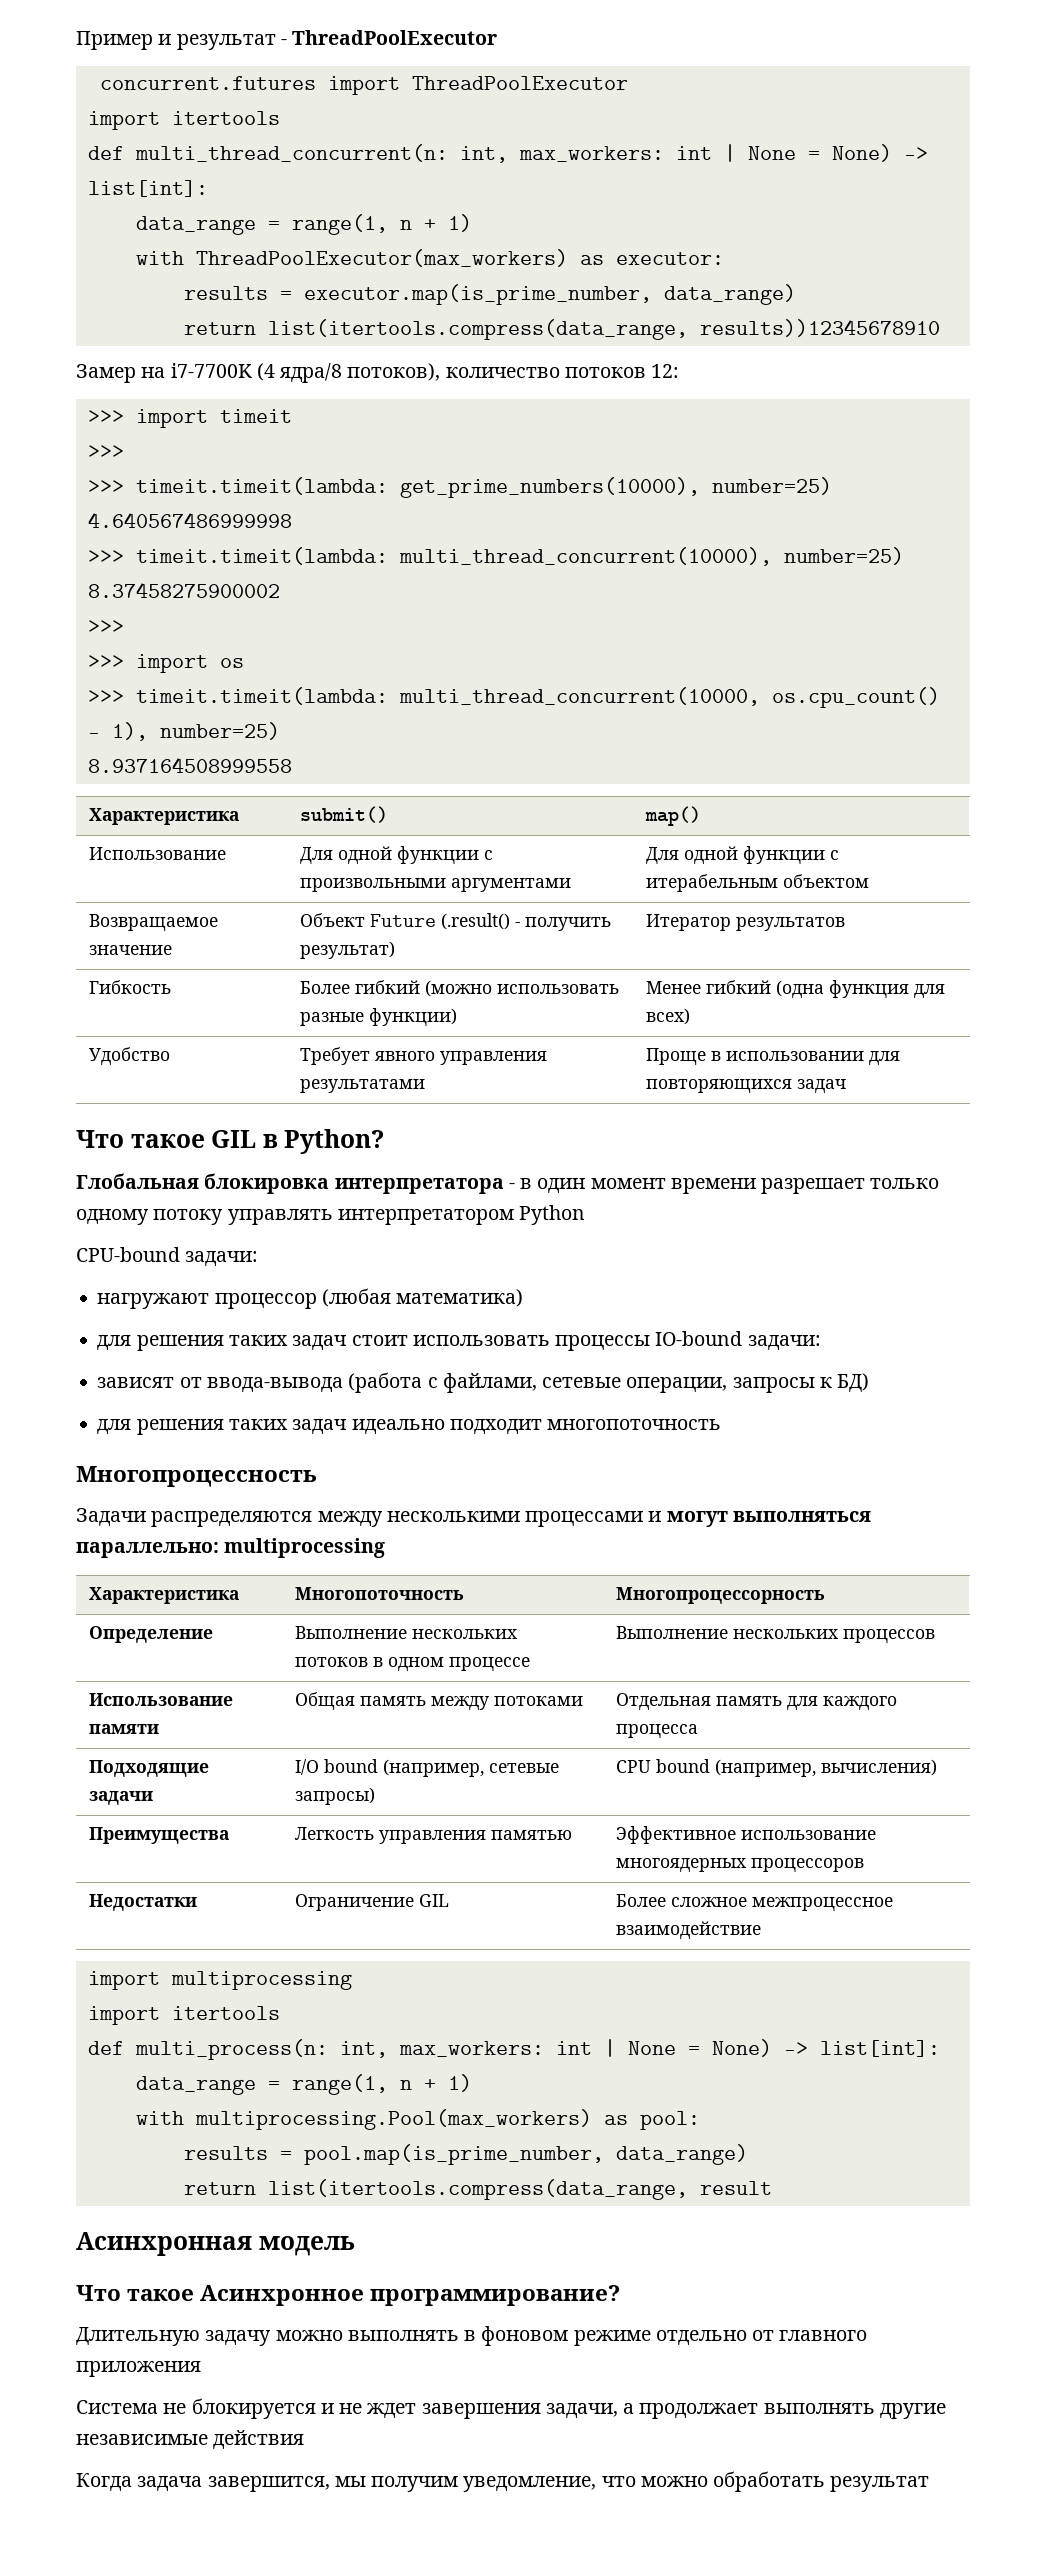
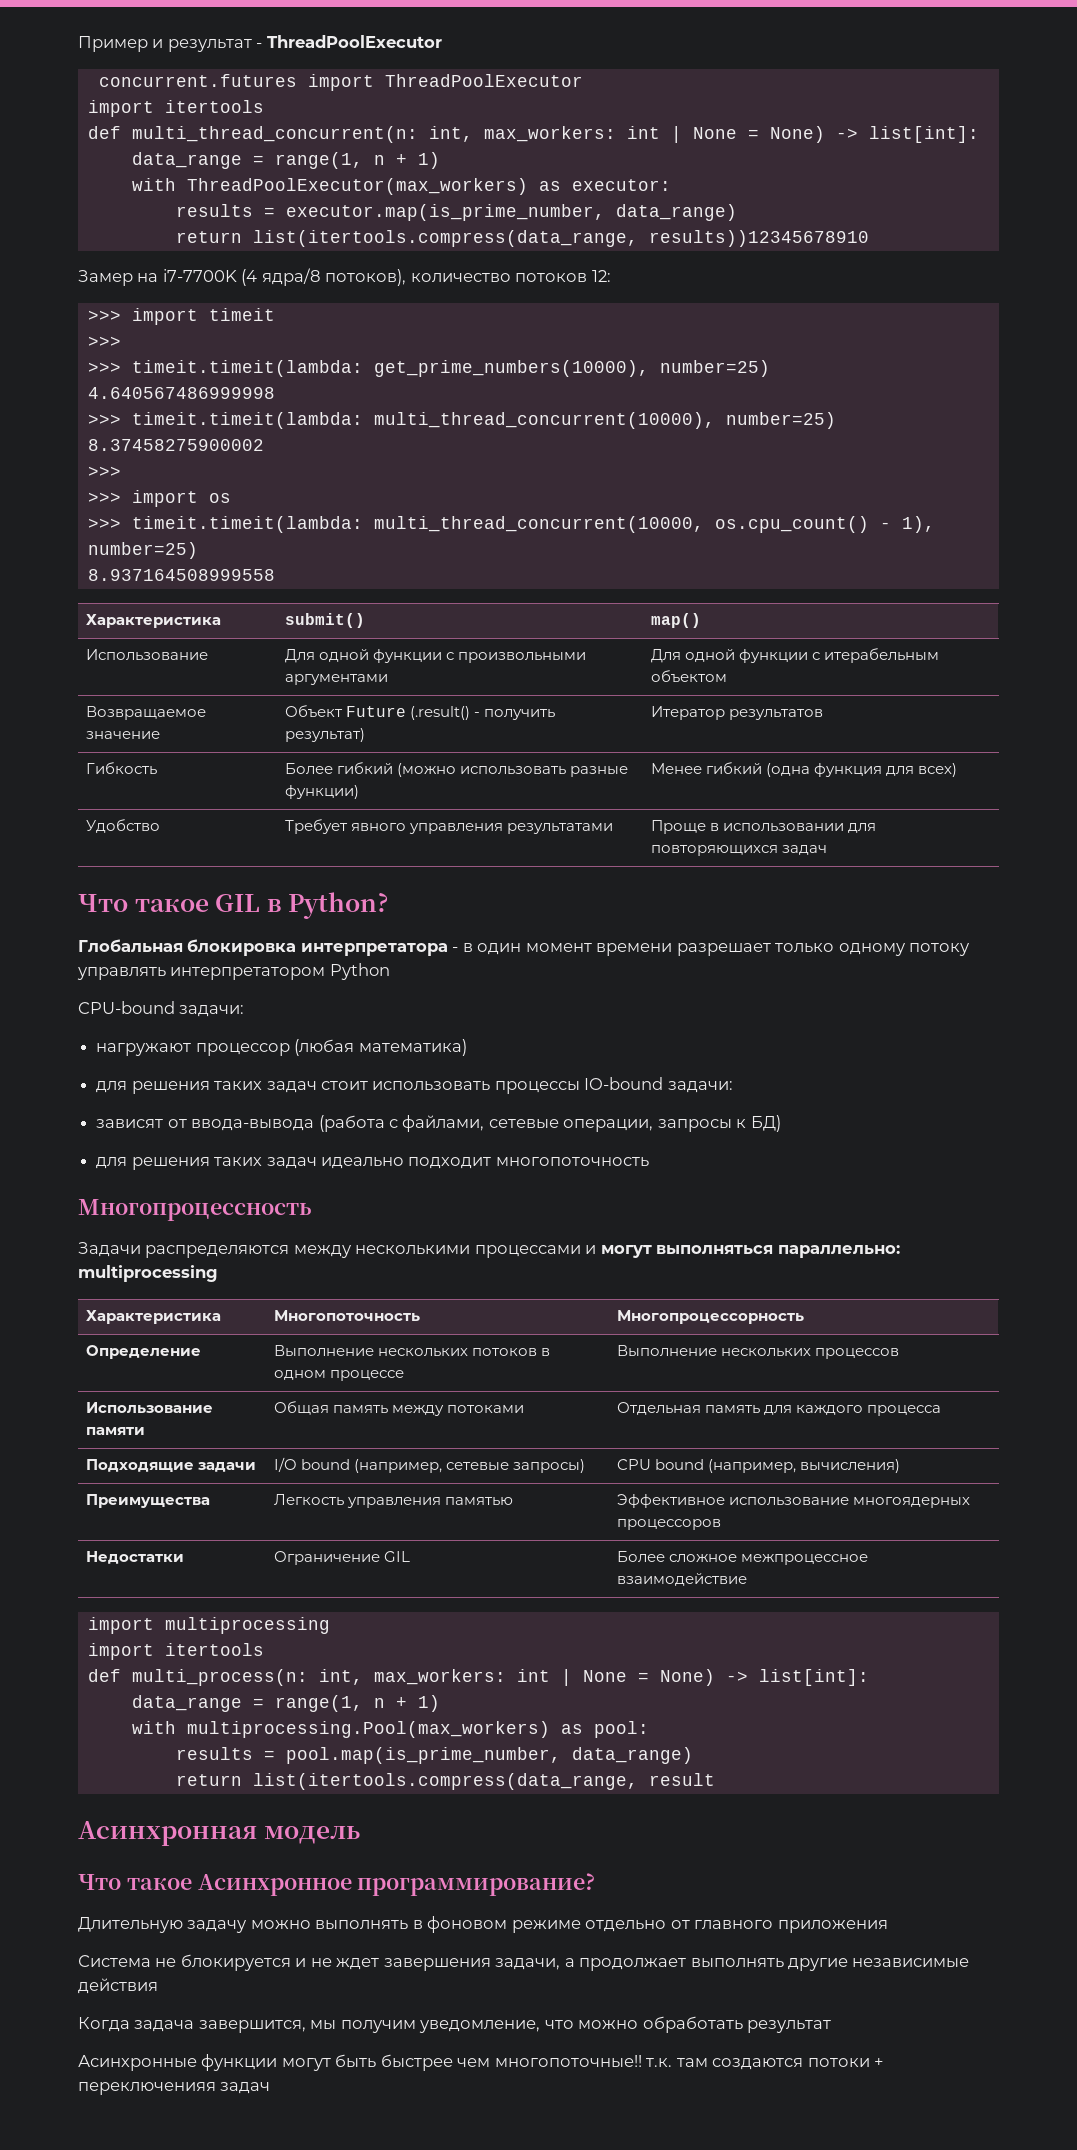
(930, 2484) none -> [78,2054,884,2071] [78,2082,271,2095] // Асинхронные функции могут быть быстрее чем многопоточные!! т.к. там создаются потоки + переключенияя задач

